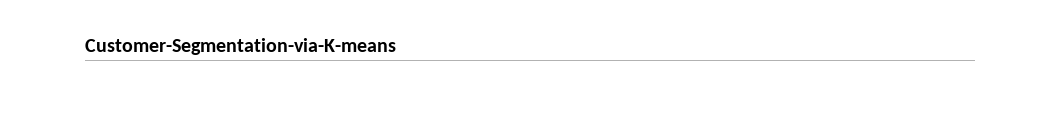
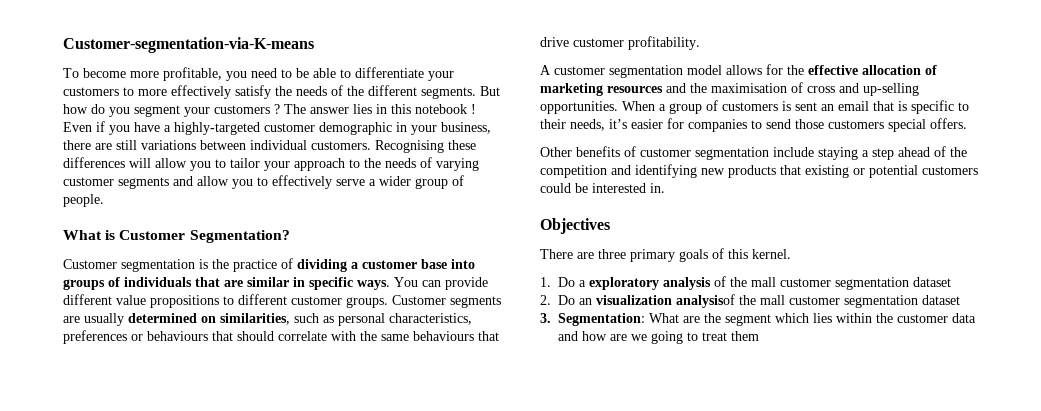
[85,38,396,55] Customer-Segmentation-via-K-means -> [63,37,314,53] [63,67,454,81] [63,85,500,99] [63,104,476,117] [63,121,491,135] [63,140,476,153] [63,157,479,171] [63,175,464,189] [63,194,104,207] [63,230,290,243] [63,258,475,272] [63,277,488,290] [63,294,501,308] [63,313,472,326] [63,330,499,344] [540,36,700,50] [540,64,937,78] [540,82,919,96] [540,100,969,114] [540,118,967,132] [540,146,967,160] [540,164,978,178] [540,183,665,193] [540,218,610,234] [540,248,791,262] [540,276,951,290] [540,294,960,308] [540,313,976,326] [558,331,759,344] Customer-segmentation-via-K-means // To become more profitable, you need to be able to differentiate your customers to more effectively satisfy the needs of the different segments. But how do you segment your customers ? The answer lies in this notebook ! Even if you have a highly-targeted customer demographic in your business, there are still variations between individual customers. Recognising these differences will allow you to tailor your approach to the needs of varying customer segments and allow you to effectively serve a wider group of people. // What is Customer Segmentation? // Customer segmentation is the practice of dividing a customer base into groups of individuals that are similar in specific ways. You can provide different value propositions to different customer groups. Customer segments are usually determined on similarities, such as personal characteristics, preferences or behaviours that should correlate with the same behaviours that drive customer profitability. // A customer segmentation model allows for the effective allocation of marketing resources and the maximisation of cross and up-selling opportunities. When a group of customers is sent an email that is specific to their needs, it’s easier for companies to send those customers special offers. // Other benefits of customer segmentation include staying a step ahead of the competition and identifying new products that existing or potential customers could be interested in. // Objectives // There are three primary goals of this kernel. // 1. Do a exploratory analysis of the mall customer segmentation dataset // 2. Do an visualization analysisof the mall customer segmentation dataset // 3. Segmentation: What are the segment which lies within the customer data and how are we going to treat them

